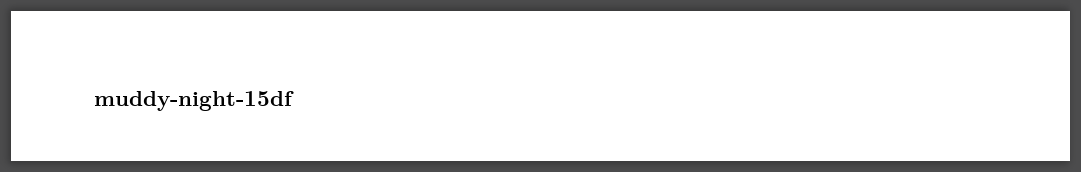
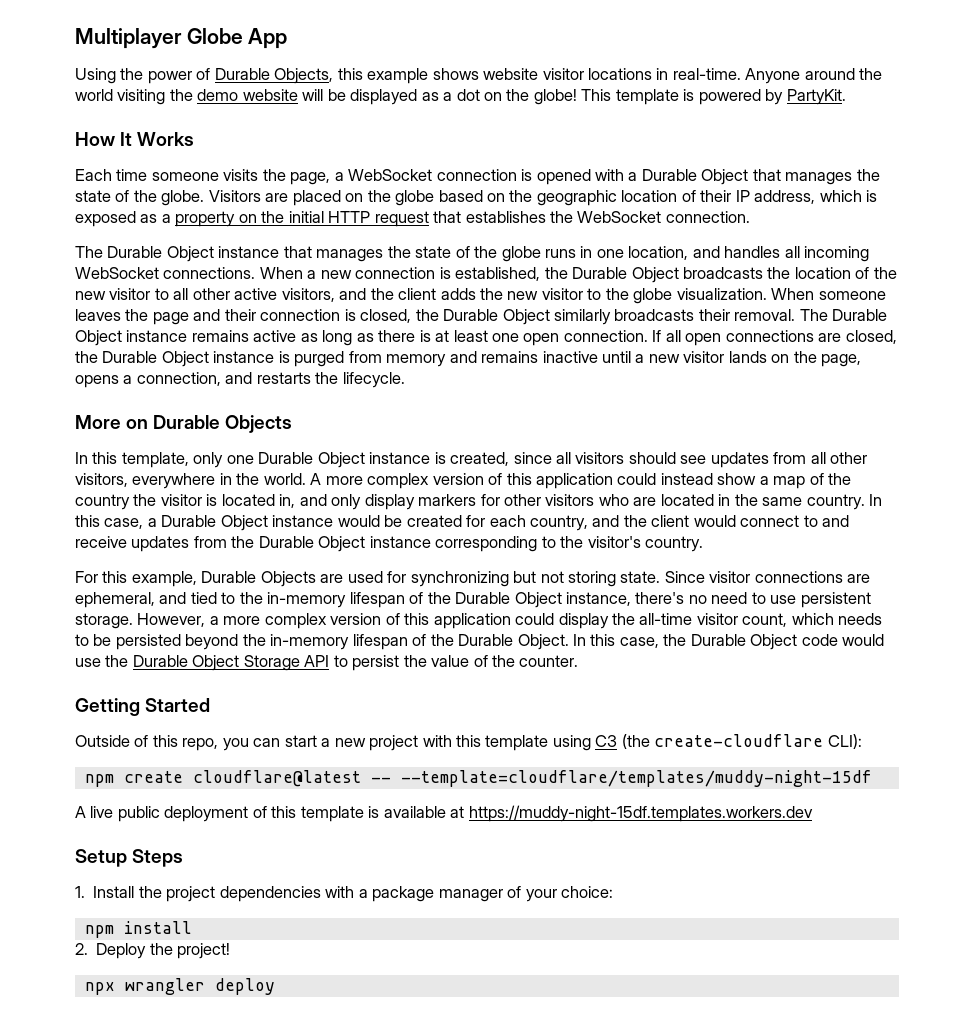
[94,91,294,111] muddy-night-15df -> [75,28,288,49] [75,68,883,84] [75,89,846,105] [75,132,195,146] [75,169,880,185] [75,190,878,206] [75,211,750,227] [75,246,870,262] [75,267,897,283] [75,288,886,304] [75,309,888,325] [75,330,897,346] [75,351,862,367] [75,372,405,388] [75,415,293,433] [75,452,868,468] [75,473,852,489] [75,494,883,510] [75,515,850,531] [75,536,704,552] [75,571,871,587] [75,592,871,608] [75,613,883,629] [75,634,885,650] [75,655,579,671] [75,698,211,716] [75,734,862,751] [84,770,872,787] [75,805,813,822] [75,849,184,867] [75,886,614,902] [84,921,192,938] [75,943,231,959] [84,978,275,995] Multiplayer Globe App // Using the power of Durable Objects, this example shows website visitor locations in real-time. Anyone around the world visiting the demo website will be displayed as a dot on the globe! This template is powered by PartyKit. // How It Works // Each time someone visits the page, a WebSocket connection is opened with a Durable Object that manages the state of the globe. Visitors are placed on the globe based on the geographic location of their IP address, which is exposed as a property on the initial HTTP request that establishes the WebSocket connection. // The Durable Object instance that manages the state of the globe runs in one location, and handles all incoming WebSocket connections. When a new connection is established, the Durable Object broadcasts the location of the new visitor to all other active visitors, and the client adds the new visitor to the globe visualization. When someone leaves the page and their connection is closed, the Durable Object similarly broadcasts their removal. The Durable Object instance remains active as long as there is at least one open connection. If all open connections are closed, the Durable Object instance is purged from memory and remains inactive until a new visitor lands on the page, opens a connection, and restarts the lifecycle. // More on Durable Objects // In this template, only one Durable Object instance is created, since all visitors should see updates from all other visitors, everywhere in the world. A more complex version of this application could instead show a map of the country the visitor is located in, and only display markers for other visitors who are located in the same country. In this case, a Durable Object instance would be created for each country, and the client would connect to and receive updates from the Durable Object instance corresponding to the visitor's country. // For this example, Durable Objects are used for synchronizing but not storing state. Since visitor connections are ephemeral, and tied to the in-memory lifespan of the Durable Object instance, there's no need to use persistent storage. However, a more complex version of this application could display the all-time visitor count, which needs to be persisted beyond the in-memory lifespan of the Durable Object. In this case, the Durable Object code would use the Durable Object Storage API to persist the value of the counter. // Getting Started // Outside of this repo, you can start a new project with this template using C3 (the create-cloudflare CLI): // npm create cloudflare@latest -- --template=cloudflare/templates/muddy-night-15df // A live public deployment of this template is available at https://muddy-night-15df.templates.workers.dev // Setup Steps // 1. Install the project dependencies with a package manager of your choice: // npm install // 2. Deploy the project! // npx wrangler deploy

